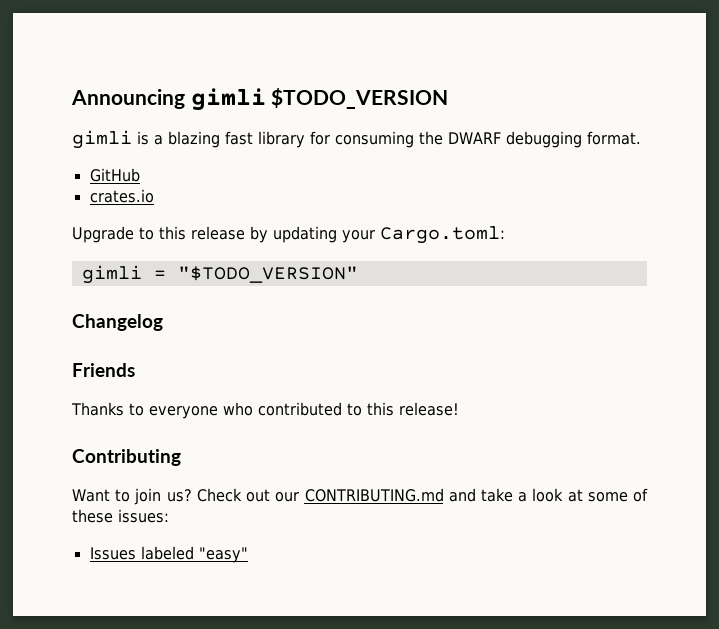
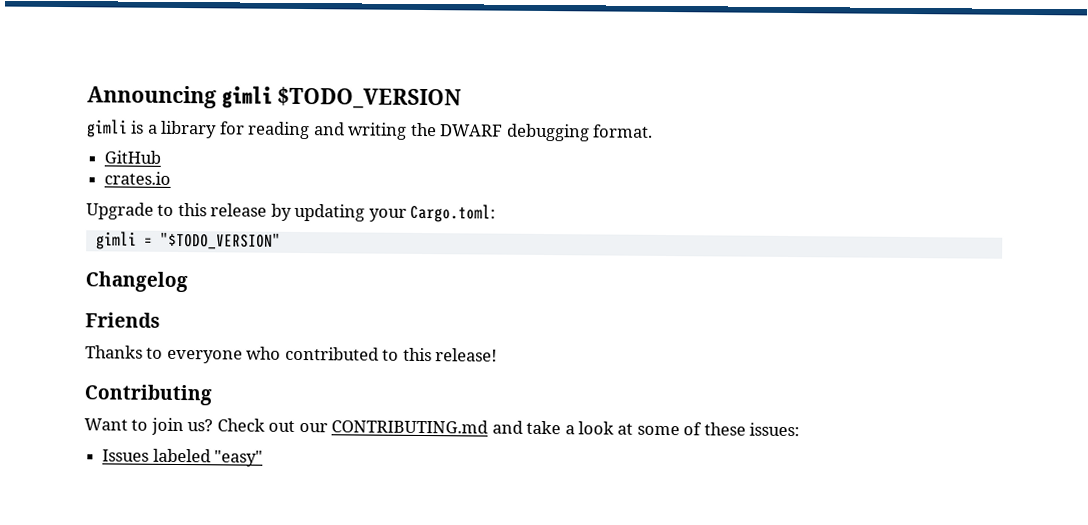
[168,131,414,148] blazing fast library for consuming -> [161,120,408,140] library for reading and writing

